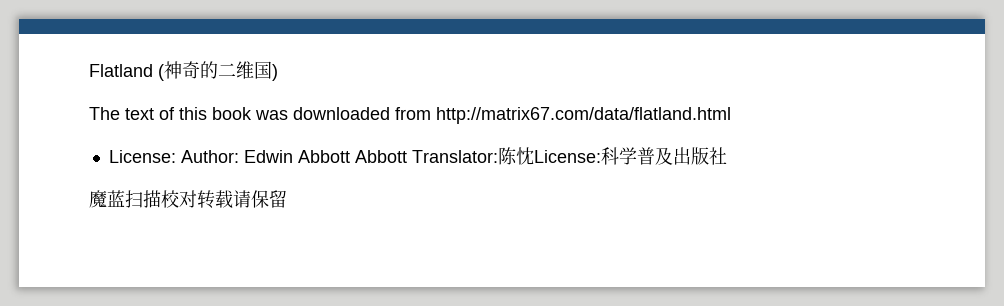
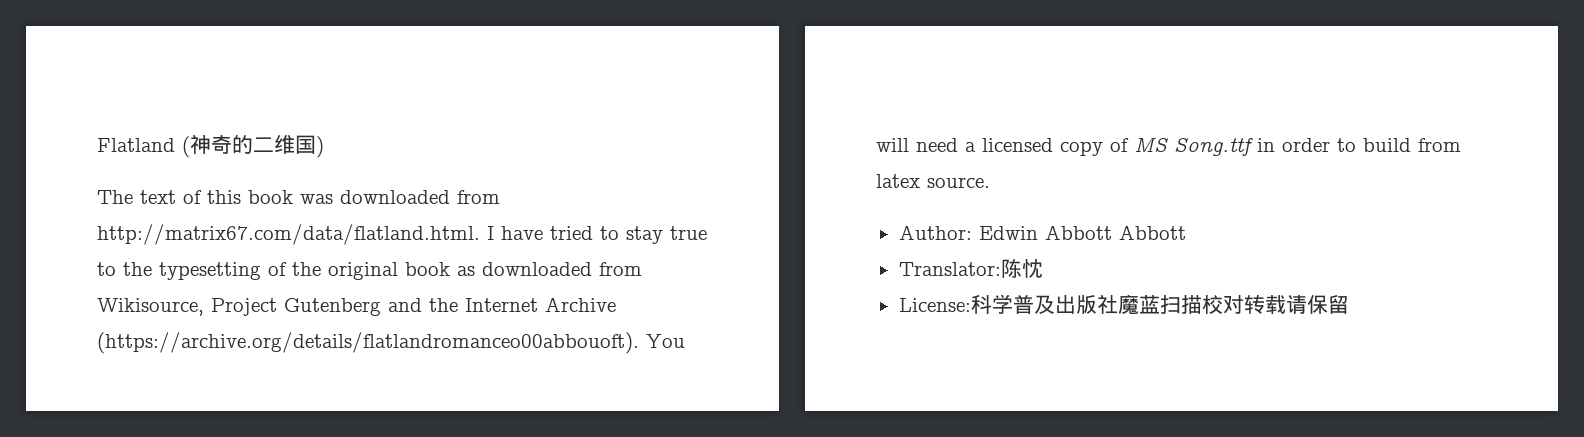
[436,107,731,124] [108,150,176,163] http://matrix67.com/data/flatland.html // License: -> [97,224,707,245] [97,262,642,280] [97,297,616,316] [97,332,685,354] [876,137,1461,156] [876,174,990,188] http://matrix67.com/data/flatland.html. I have tried to stay true to the typesetting of the original book as downloaded from Wikisource, Project Gutenberg and the Internet Archive (https://archive.org/details/flatlandromanceo00abbouoft). You will need a licensed copy of MS Song.ttf in order to build from latex source. //
(407, 156) none -> (1186, 232) //
(534, 156) none -> (1043, 268) //
(727, 156) // -> (1118, 304) none

